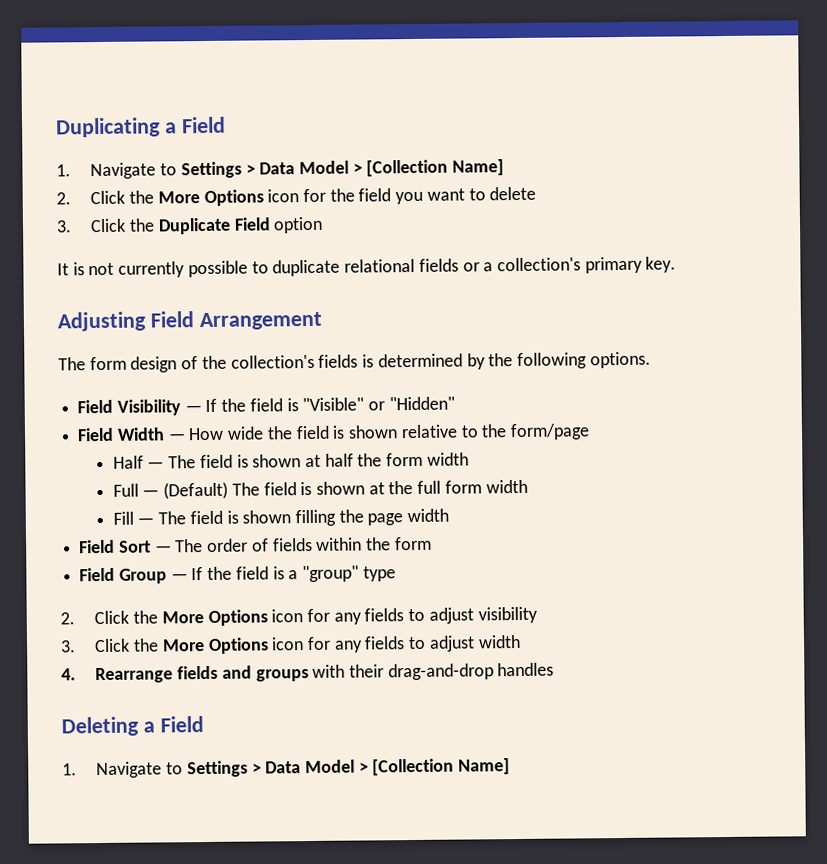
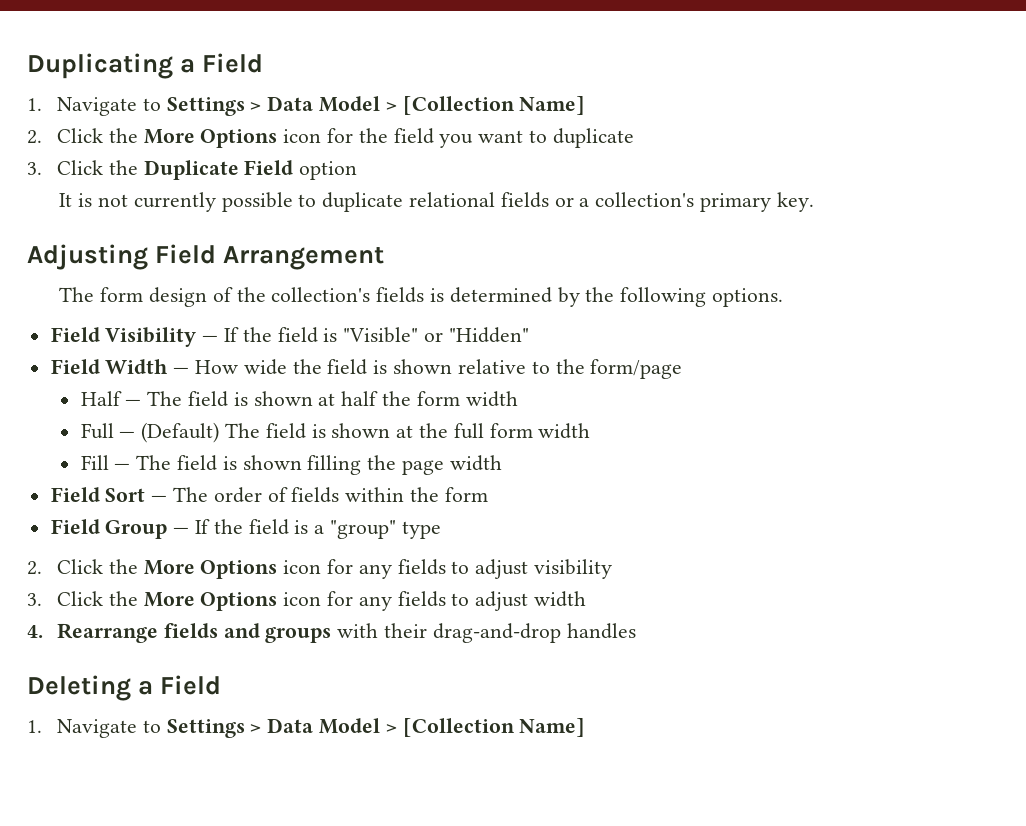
[489,186,537,201] delete -> [552,128,634,148] duplicate

